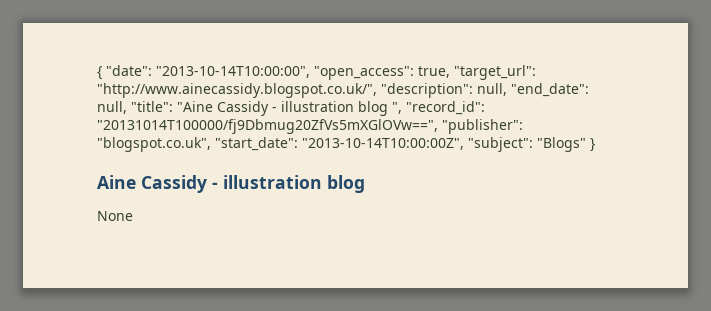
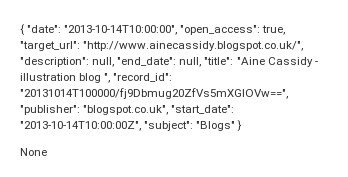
[97,175,365,193] // Aine Cassidy - illustration blog -> (243, 125) none

